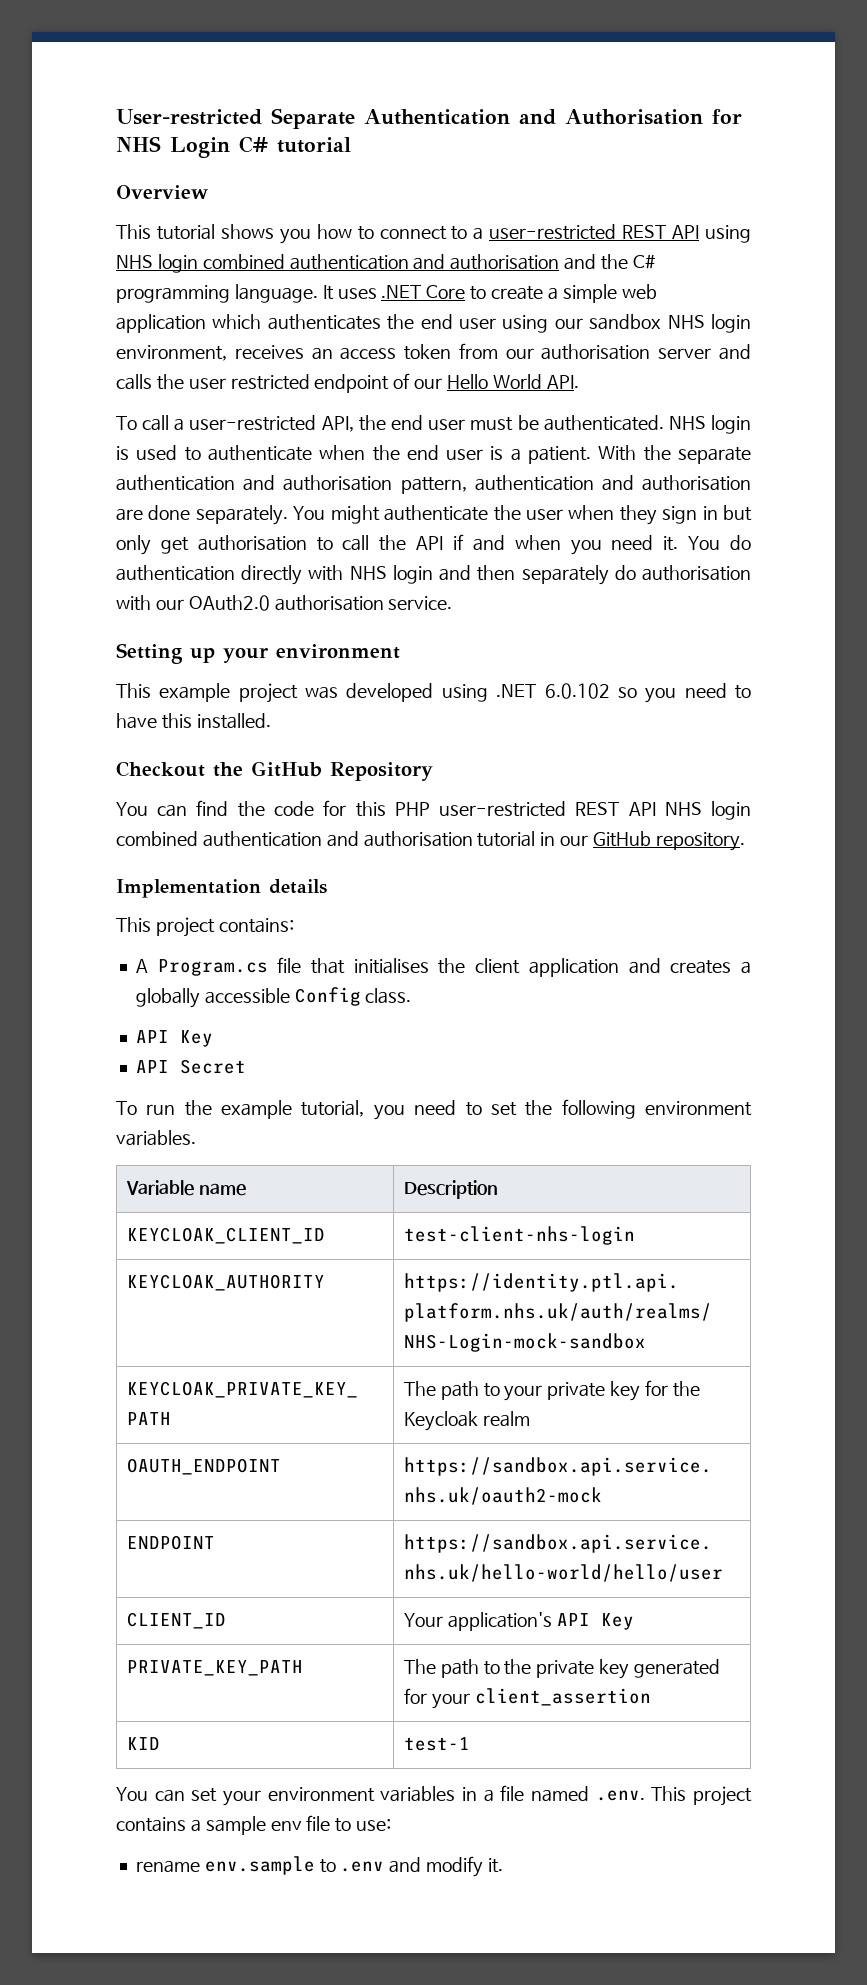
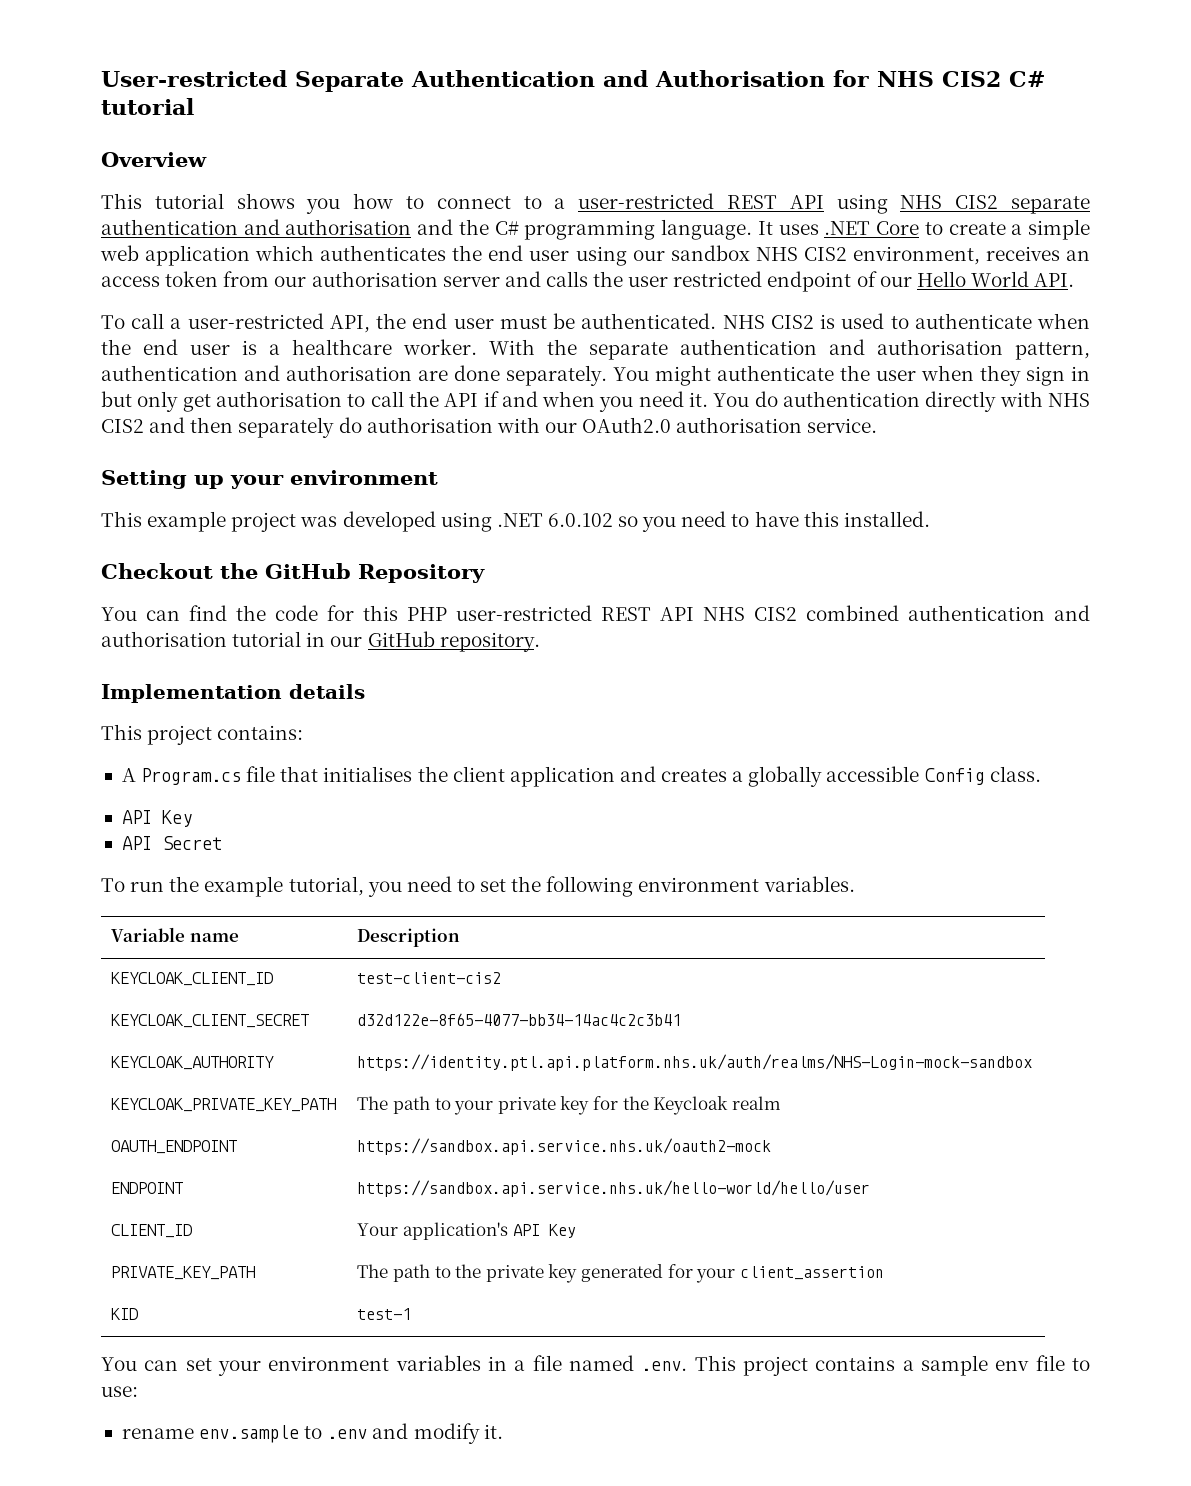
[170,137,230,158] Login -> [942,71,1001,87] CIS2
[157,254,285,273] login combined -> [955,195,1090,214] CIS2 separate
[711,314,751,333] login -> [803,247,847,261] CIS2
[711,415,751,434] login -> [770,315,814,329] CIS2
[528,446,592,464] patient. -> [292,339,477,355] healthcare worker.
[392,565,433,584] login -> [101,419,144,433] CIS2
[711,801,751,820] login -> [754,607,797,621] CIS2
[403,1226,635,1245] test-client-nhs-login -> [357,972,502,984] [111,1014,310,1028] [357,1013,682,1026] test-client-cis2 // KEYCLOAK_CLIENT_SECRET | d32d122e-8f65-4077-bb34-14ac4c2c3b41

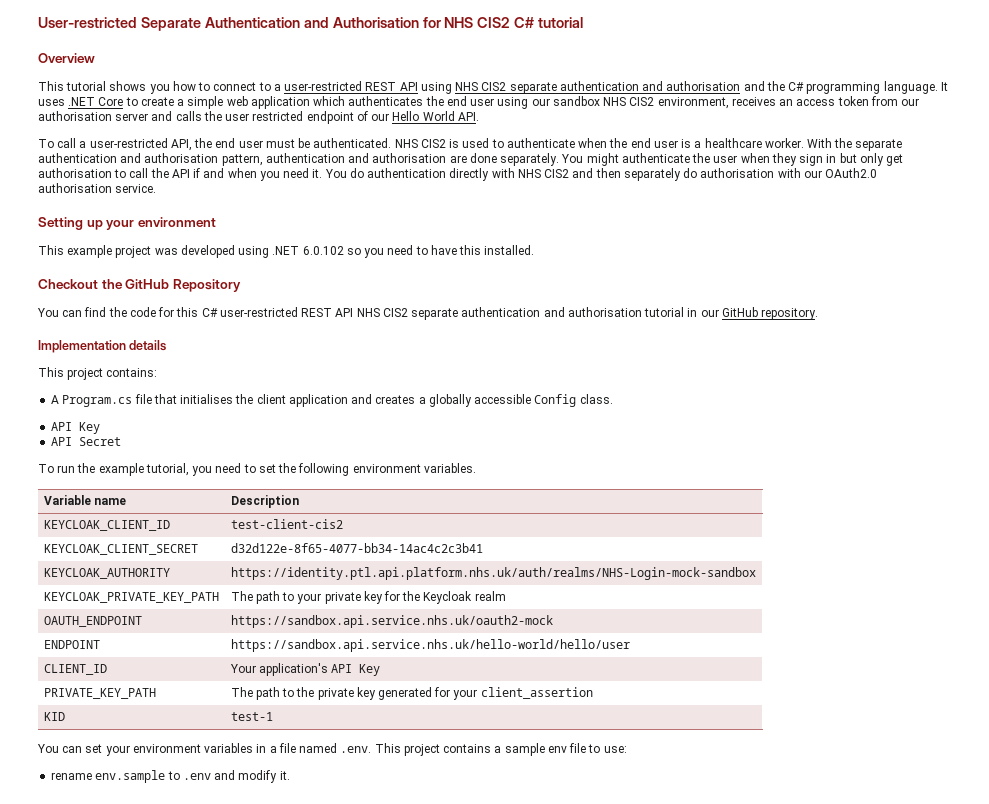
[407,607,447,621] PHP -> [201,308,218,317] C#
[806,605,899,621] combined -> [411,308,459,320] separate

